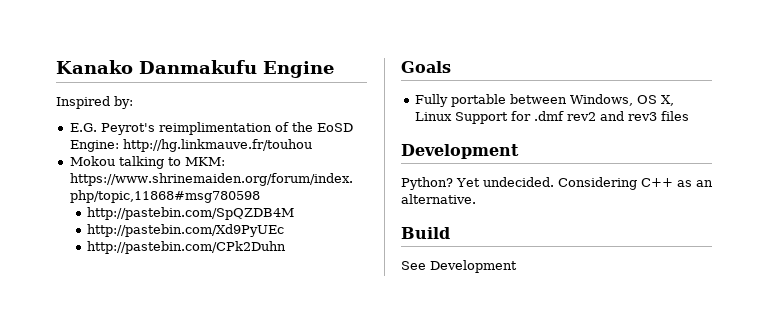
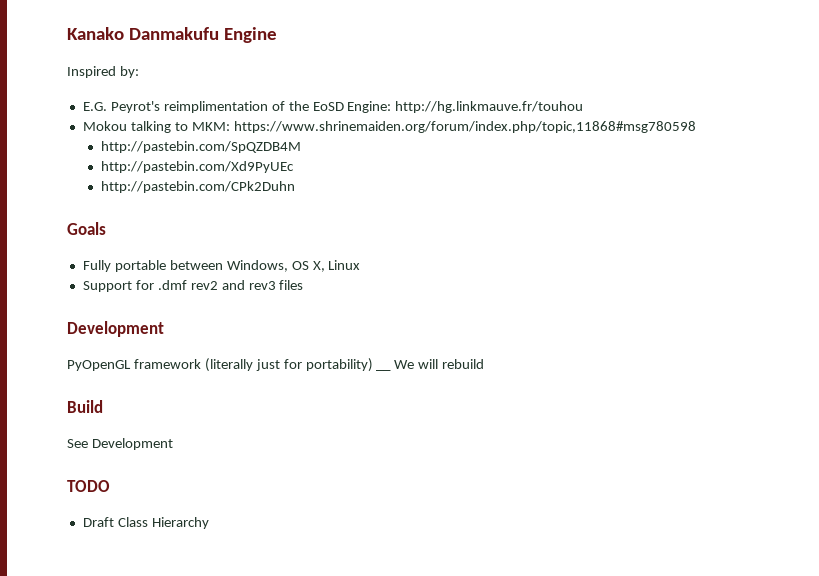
(452, 116) none -> (361, 265) //
[401,177,713,190] [401,194,476,204] Python? Yet undecided. Considering C++ as an alternative. -> [67,358,392,372] [394,359,485,369] PyOpenGL framework (literally just for portability) __ We will rebuild
(517, 266) none -> [67,480,110,492] [82,517,209,529] // TODO // Draft Class Hierarchy

